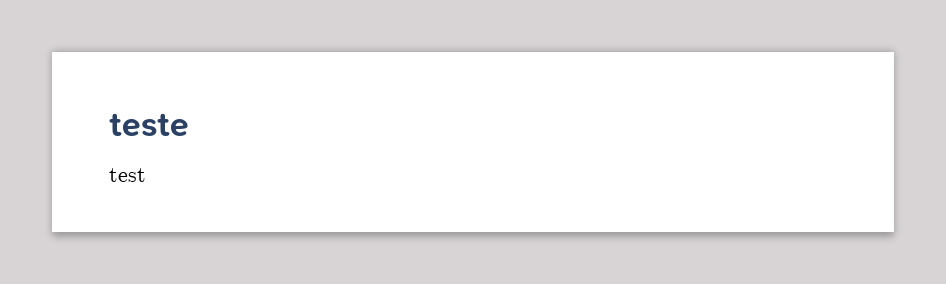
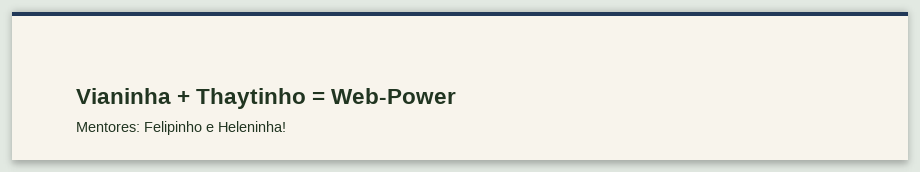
[109,113,189,137] [109,168,146,182] teste // test -> [76,88,457,109] [76,121,286,135] Vianinha + Thaytinho = Web-Power // Mentores: Felipinho e Heleninha!

